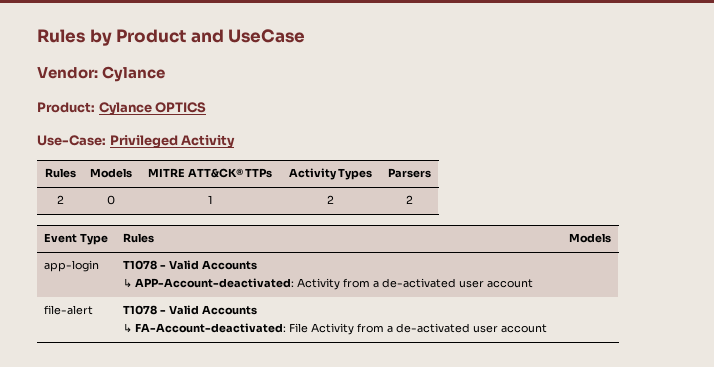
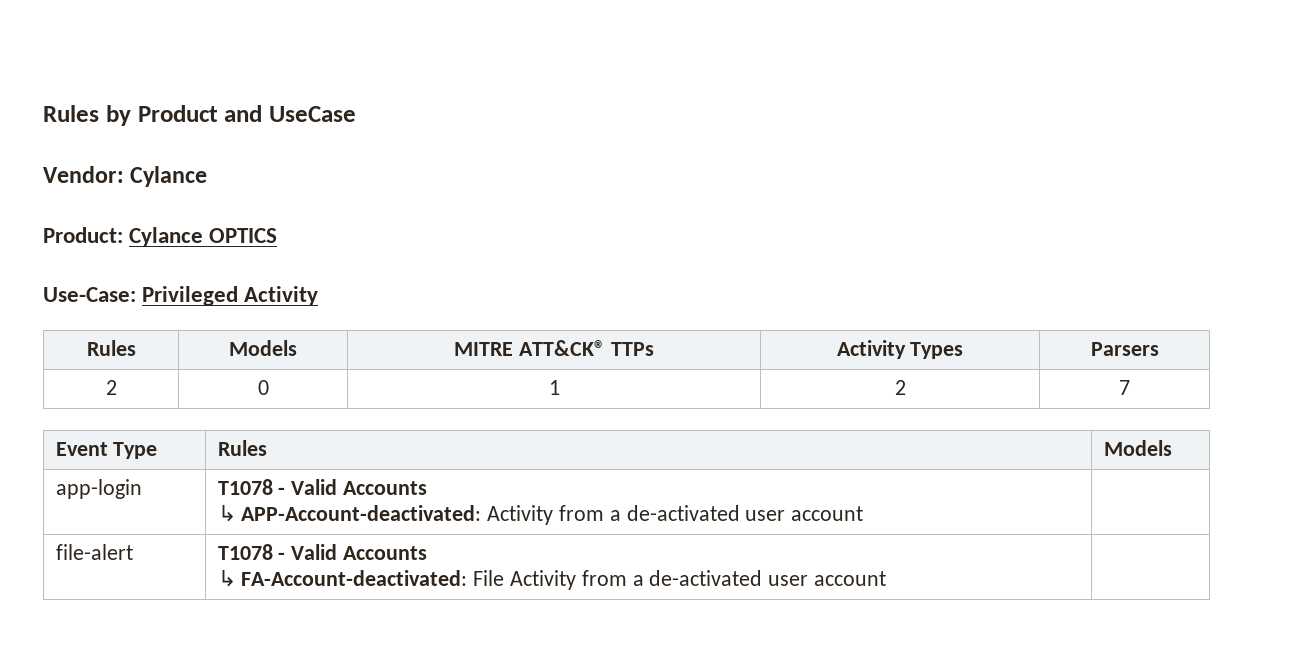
[406,195,413,204] 2 -> [1119,380,1130,395] 7

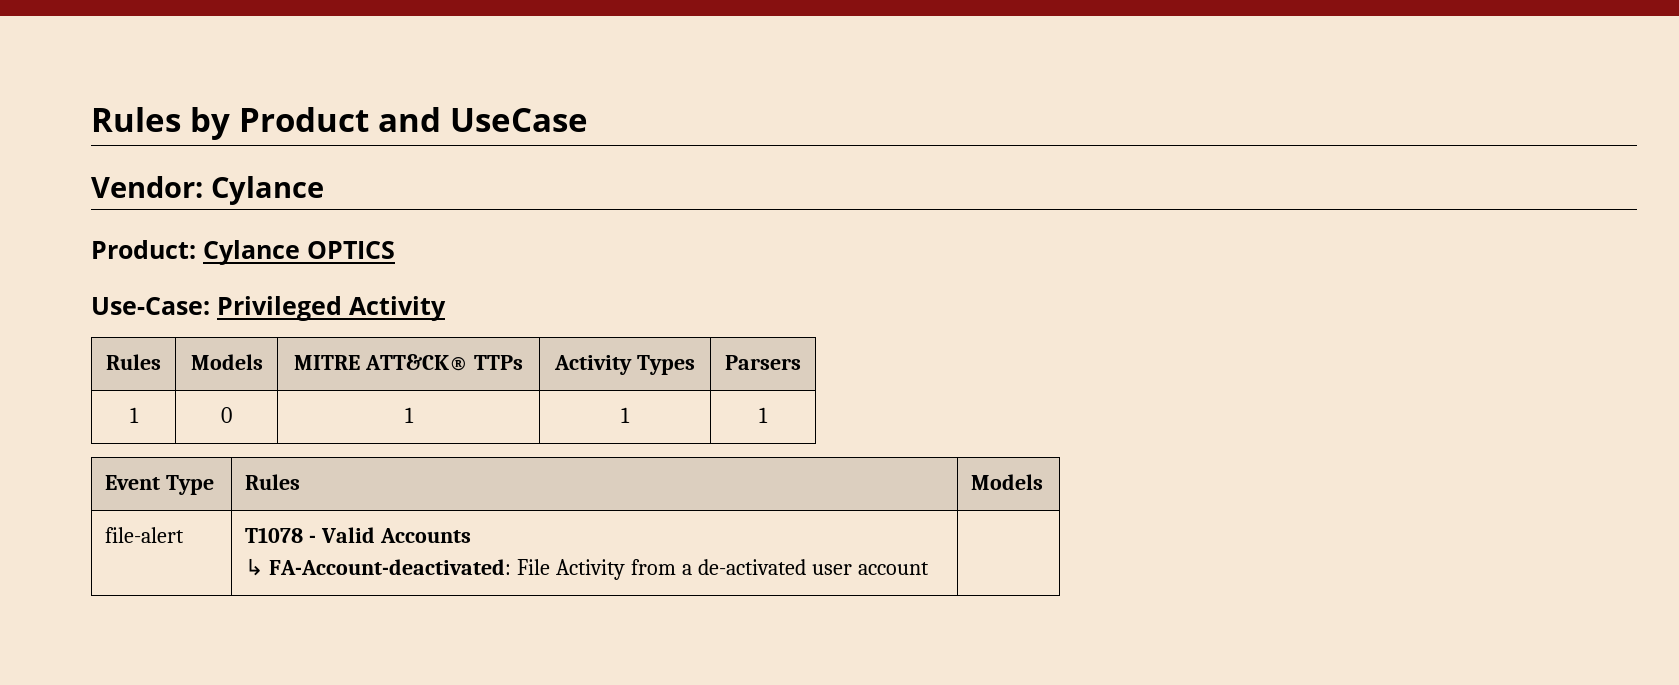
[105,380,117,395] 2 -> [129,407,139,423] 1
[894,380,906,395] [1119,380,1130,395] 2 | 7 -> [621,407,630,423] [759,407,768,423] 1 | 1
[55,479,142,499] [217,479,427,495] [217,504,864,525] // app-login | T1078 - Valid Accounts // ↳ APP-Account-deactivated: Activity from a de-activated user account | -> (1044, 482) none

